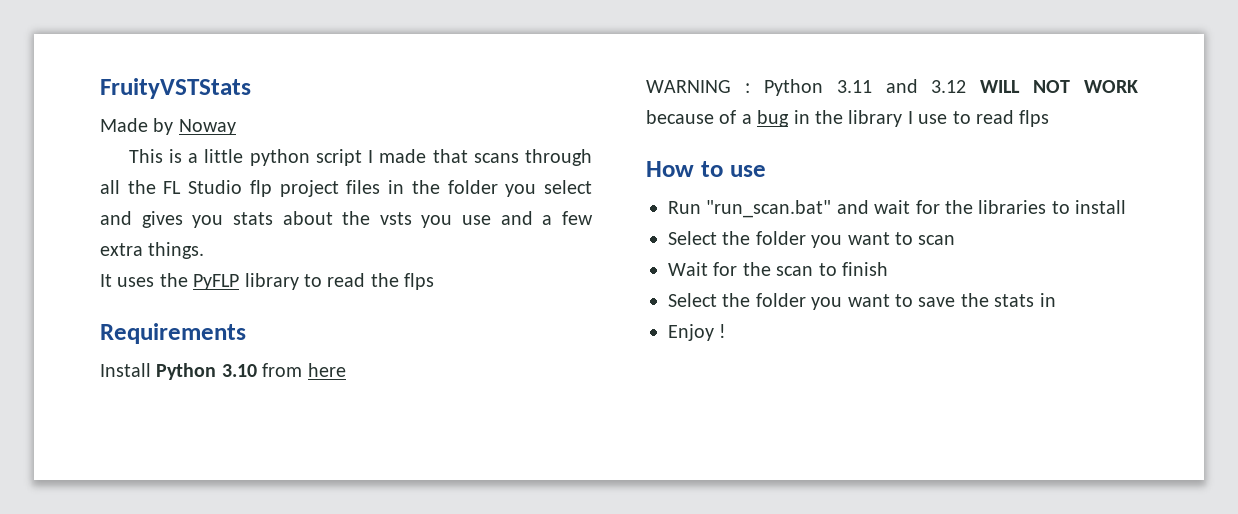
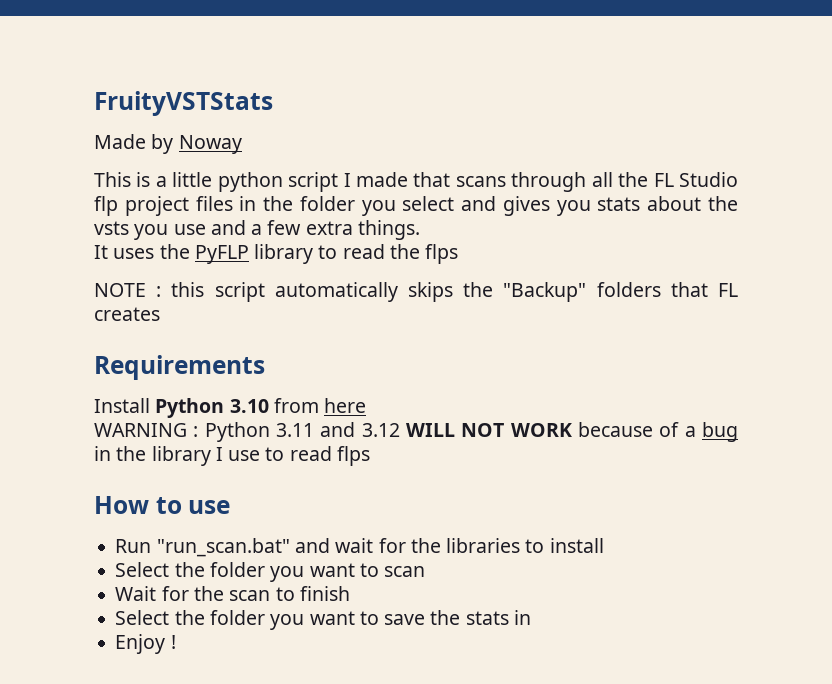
(435, 281) none -> [94,282,738,302] [94,307,160,321] // NOTE : this script automatically skips the "Backup" folders that FL creates

